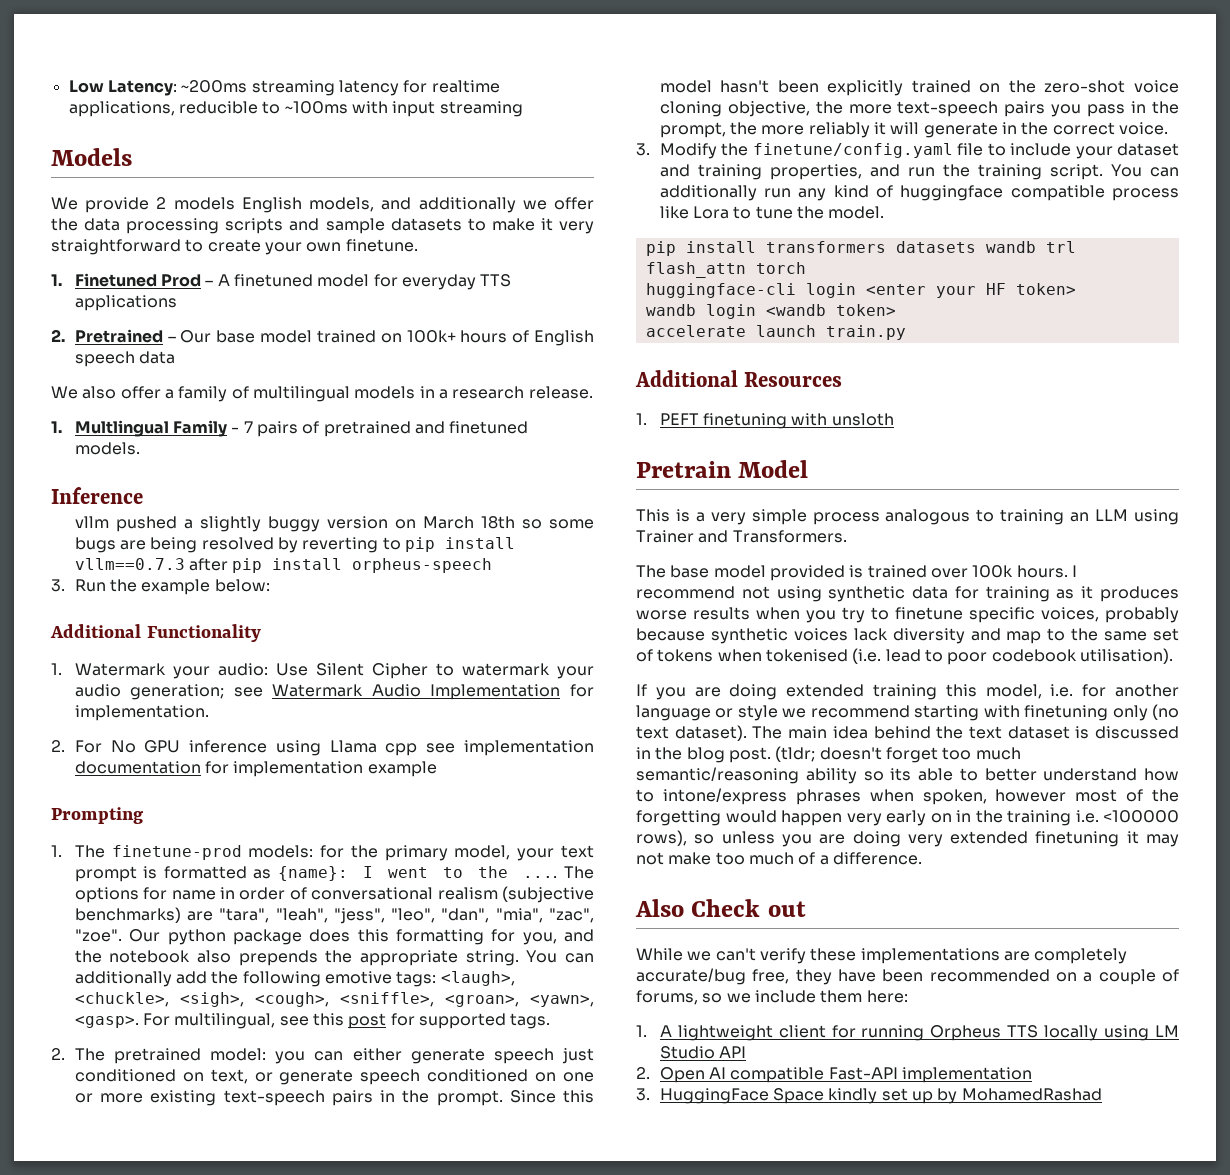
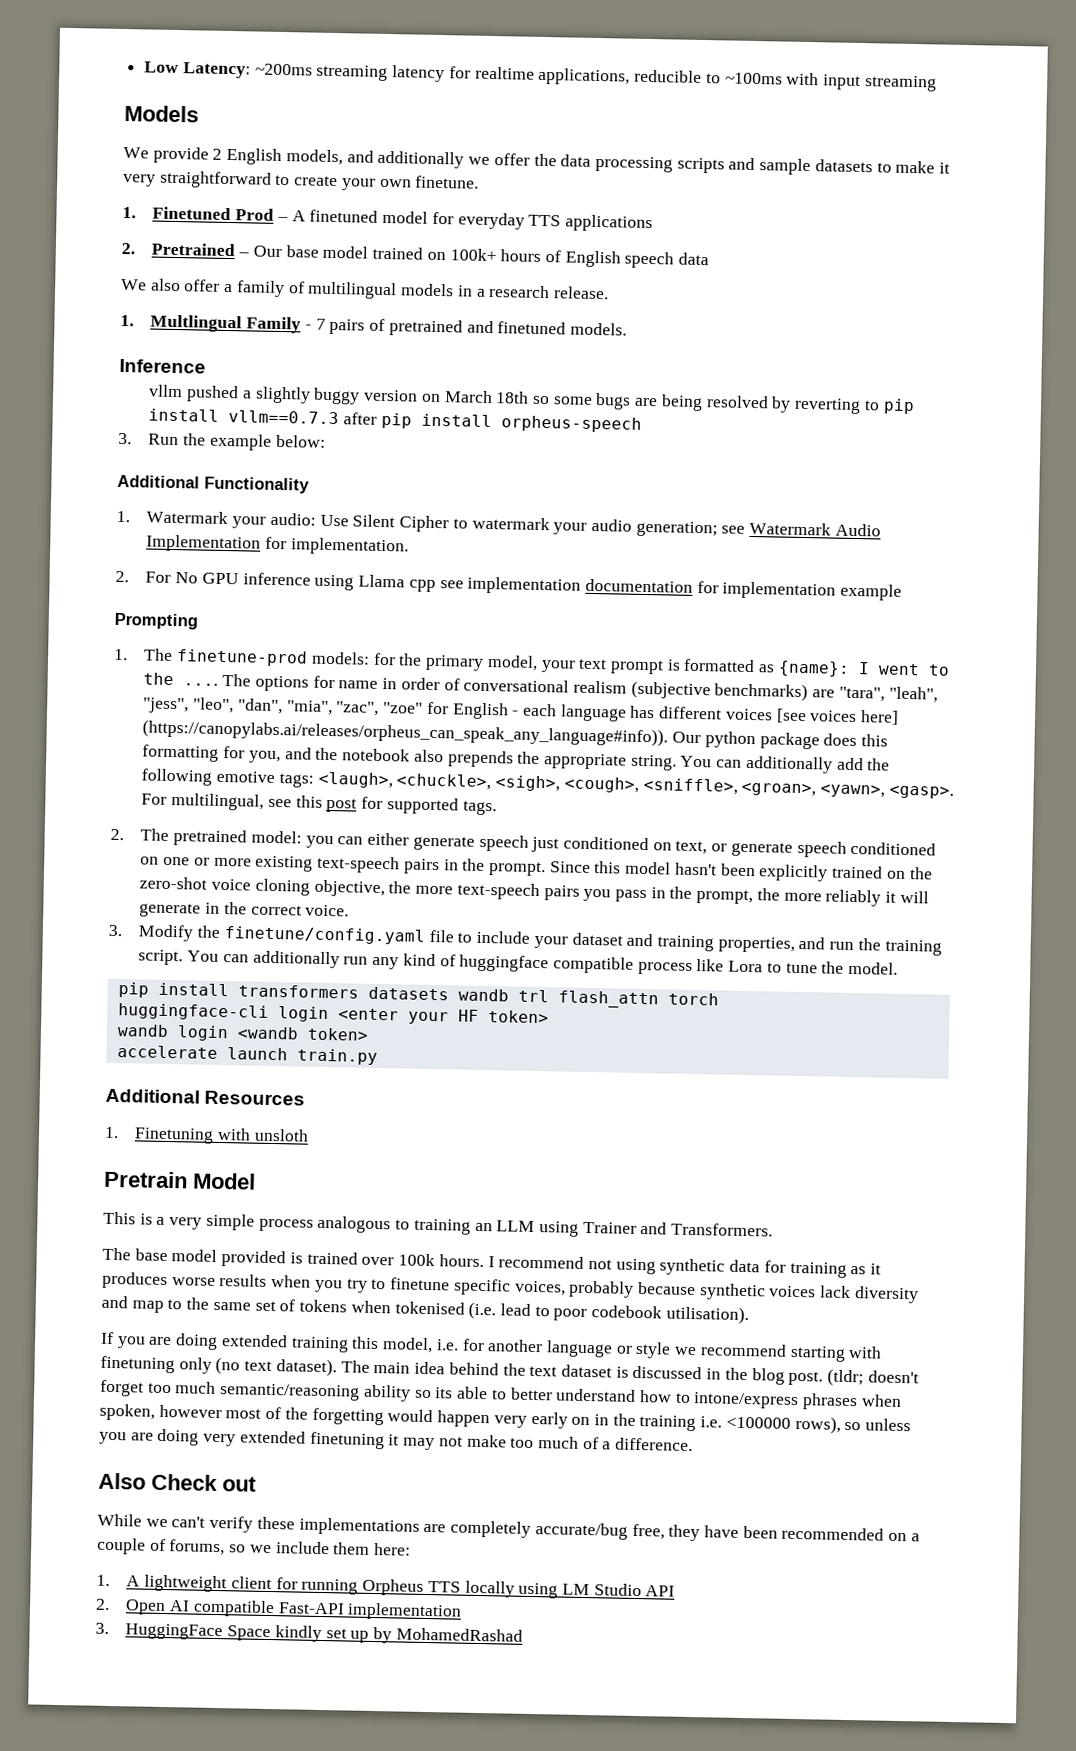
[173,197,235,210] models -> (223, 154) none
[74,929,122,942] "zoe". -> [383,701,900,725] [142,719,669,747] "zoe" for English - each language has different voices [see voices here] (https://canopylabs.ai/releases/orpheus_can_speak_any_language#info)).
[659,413,788,429] PEFT finetuning -> [134,1127,215,1144] Finetuning

